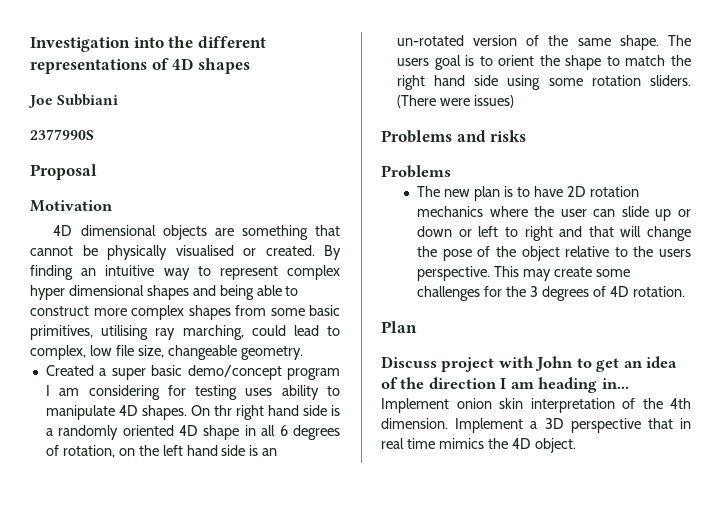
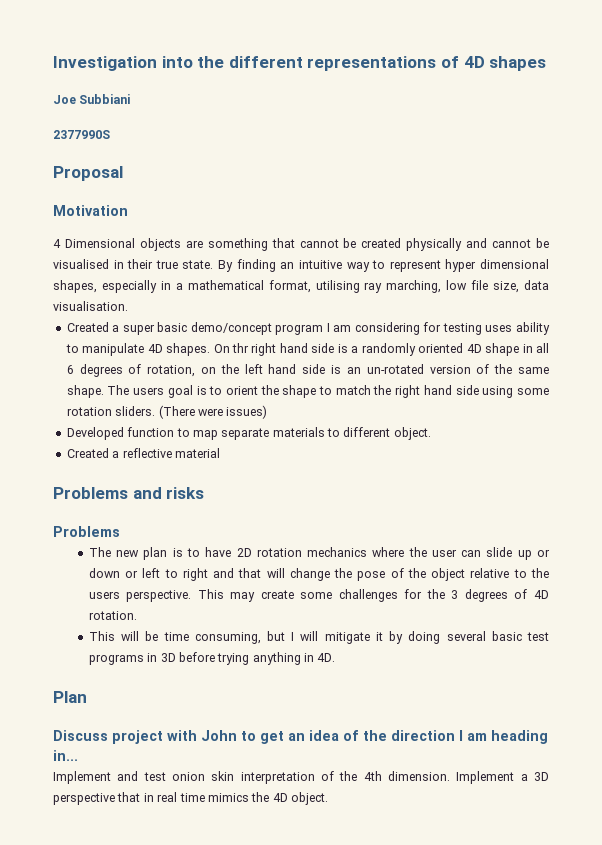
[53,225,156,236] 4D dimensional -> [53,238,135,248] 4 Dimensional
[107,245,315,260] physically visualised or created. -> [361,238,550,251] [53,259,214,269] created physically and cannot be visualised in their true state.
[286,265,340,280] complex -> (441, 266) none
[146,285,299,300] [30,305,340,320] [30,325,340,340] [30,345,86,360] shapes and being able to construct more complex shapes from some basic primitives, utilising ray marching, could lead to complex, -> [53,280,442,293] shapes, especially in a mathematical format, utilising ray marching,
[167,345,303,360] changeable geometry. -> [524,280,550,290] [53,301,128,311] data visualisation.
(514, 101) none -> [66,427,431,440] [66,448,220,458] // Developed function to map separate materials to different object. // Created a reflective material
(685, 291) none -> [88,631,549,644] [88,652,336,665] // This will be time consuming, but I will mitigate it by doing several basic test programs in 3D before trying anything in 4D.
(449, 405) none -> [117,771,166,781] and test

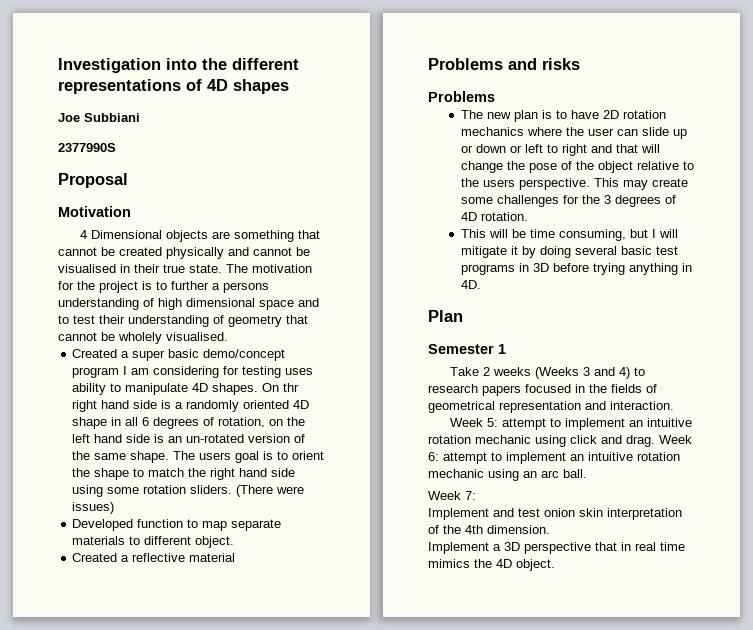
[218,259,550,272] [53,280,550,293] [53,301,128,311] By finding an intuitive way to represent hyper dimensional shapes, especially in a mathematical format, utilising ray marching, low file size, data visualisation. -> [226,264,312,273] [58,281,269,293] [58,298,319,310] [58,315,308,327] [58,332,228,344] The motivation for the project is to further a persons understanding of high dimensional space and to test their understanding of geometry that cannot be wholely visualised.
[53,730,548,744] [53,750,78,761] Discuss project with John to get an idea of the direction I am heading in... -> [428,344,506,354] [449,367,645,379] [428,384,657,396] [428,401,674,413] [449,418,692,430] [428,435,692,447] [428,452,680,464] [428,469,587,481] [428,491,476,500] Semester 1 // Take 2 weeks (Weeks 3 and 4) to research papers focused in the fields of geometrical representation and interaction. // Week 5: attempt to implement an intuitive rotation mechanic using click and drag. Week 6: attempt to implement an intuitive rotation mechanic using an arc ball. // Week 7:
(450, 776) none -> (550, 529) //

